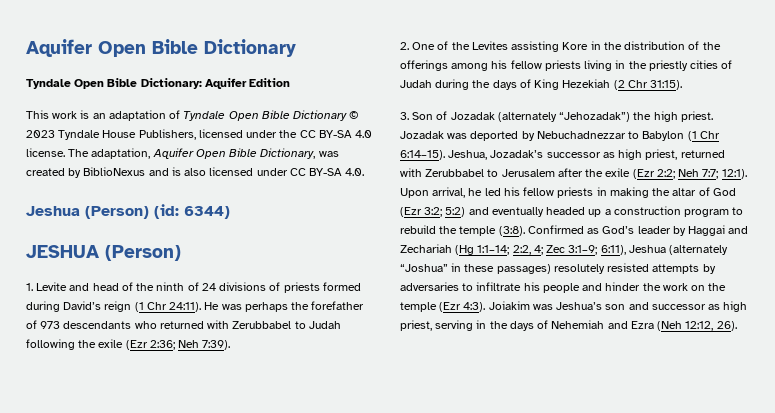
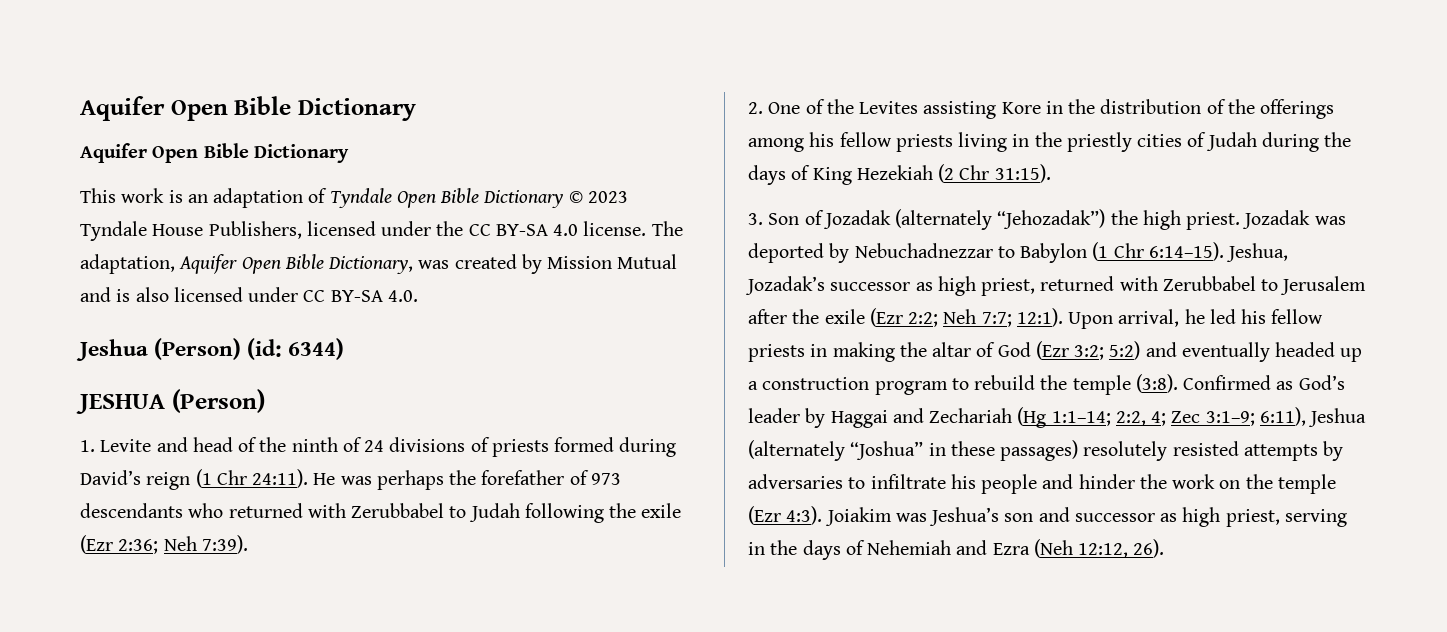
[26,39,296,57] [26,78,291,89] Aquifer Open Bible Dictionary // Tyndale Open Bible Dictionary: Aquifer Edition -> [80,96,416,121] [80,143,349,163] Aquifer Open Bible Dictionary // Aquifer Open Bible Dictionary
[83,167,146,176] BiblioNexus -> [547,254,678,269] Mission Mutual

